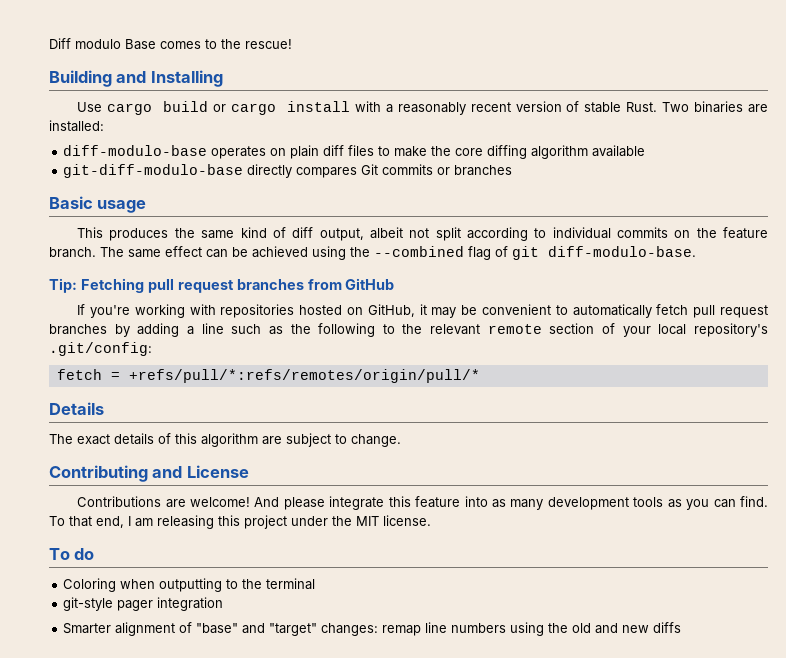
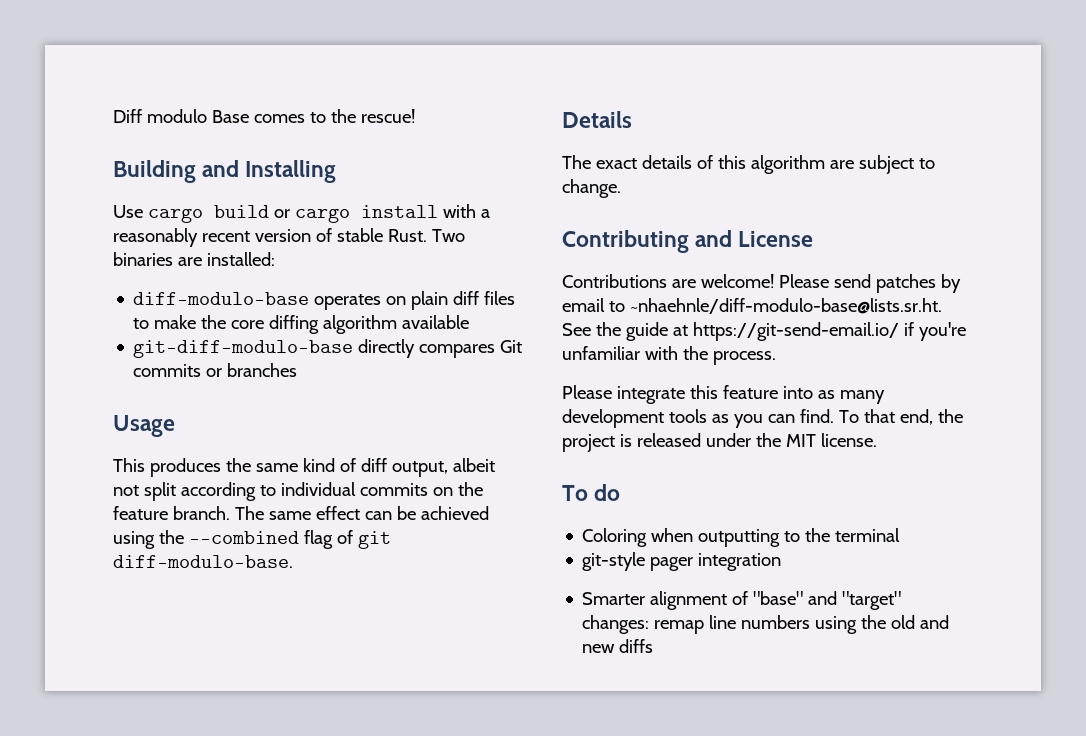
[49,196,147,213] Basic usage -> [113,415,175,437] Usage
[49,278,395,293] [77,304,768,318] [49,323,768,337] [49,342,152,356] [56,369,480,383] // Tip: Fetching pull request branches from GitHub // If you're working with repositories hosted on GitHub, it may be convenient to automatically fetch pull request branches by adding a line such as the following to the relevant remote section of your local repository's .git/config: // fetch = +refs/pull/*:refs/remotes/origin/pull/* -> (293, 561) none
[254,497,325,510] And please -> [778,274,961,293] [562,298,942,314] [562,322,966,341] [562,346,776,365] [562,385,612,399] Please send patches by email to ~nhaehnle/diff-modulo-base@lists.sr.ht. See the guide at https://git-send-email.io/ if you're unfamiliar with the process. // Please
[128,515,287,529] I am releasing this project -> [937,409,963,423] [562,433,701,452] the project is released

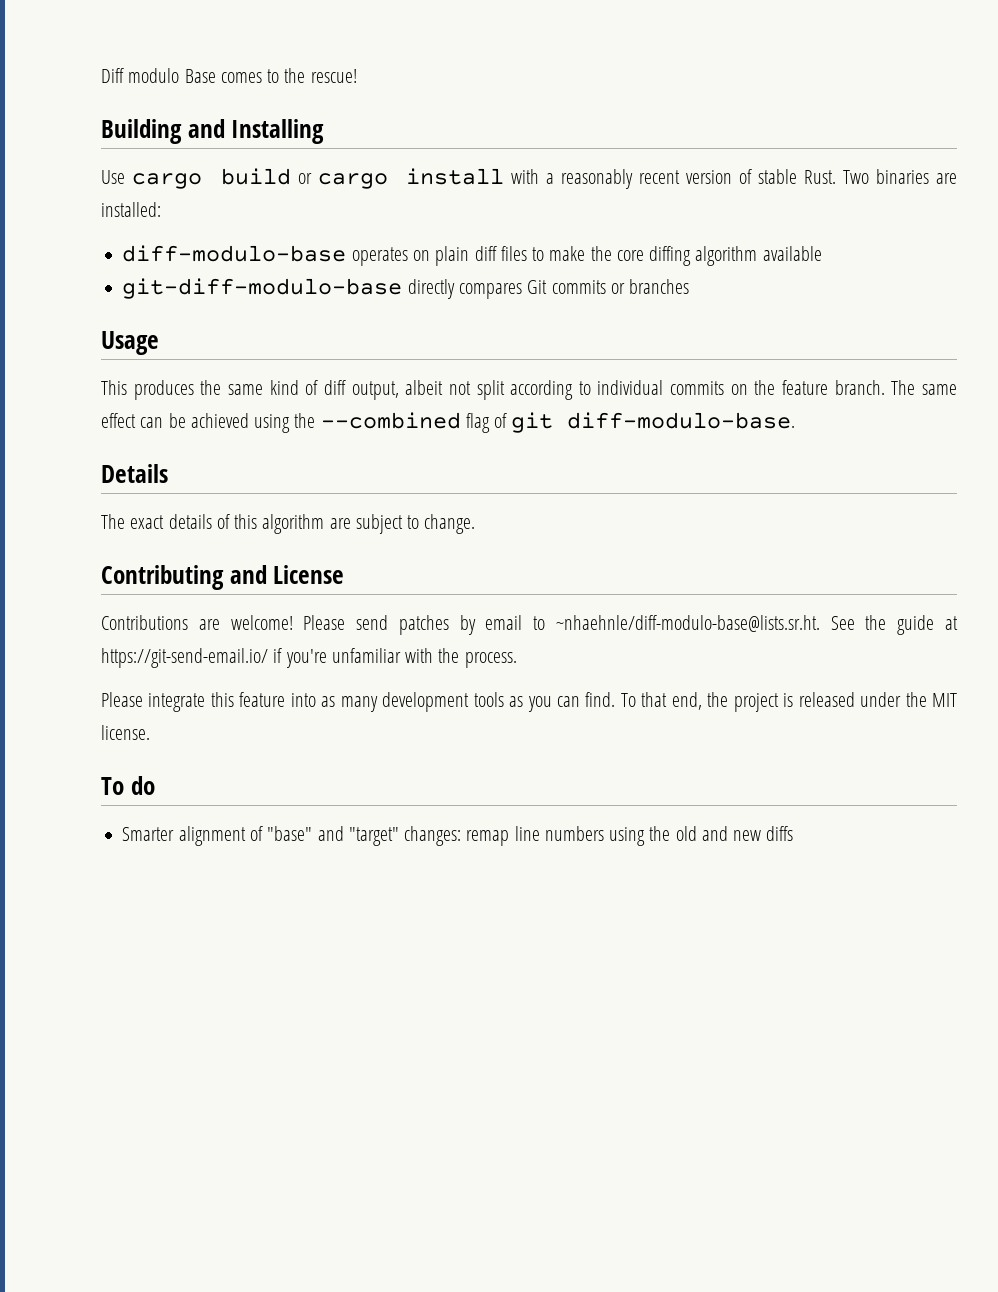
[582,528,901,547] [582,552,782,571] // Coloring when outputting to the terminal // git-style pager integration -> (155, 785) none

